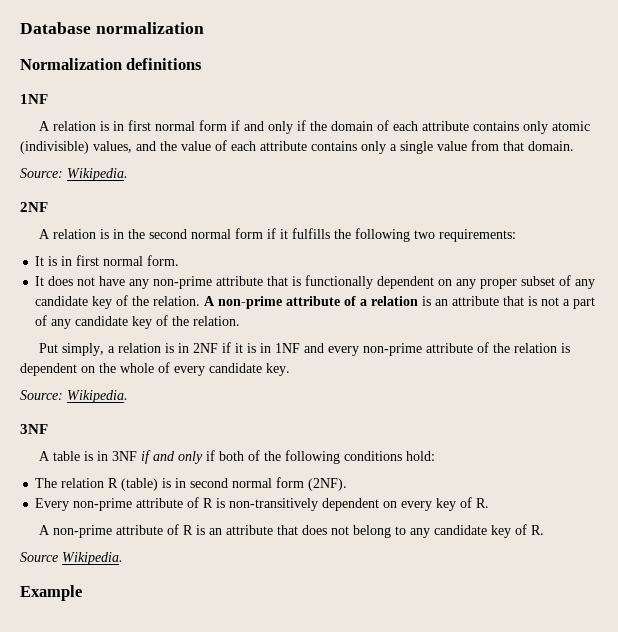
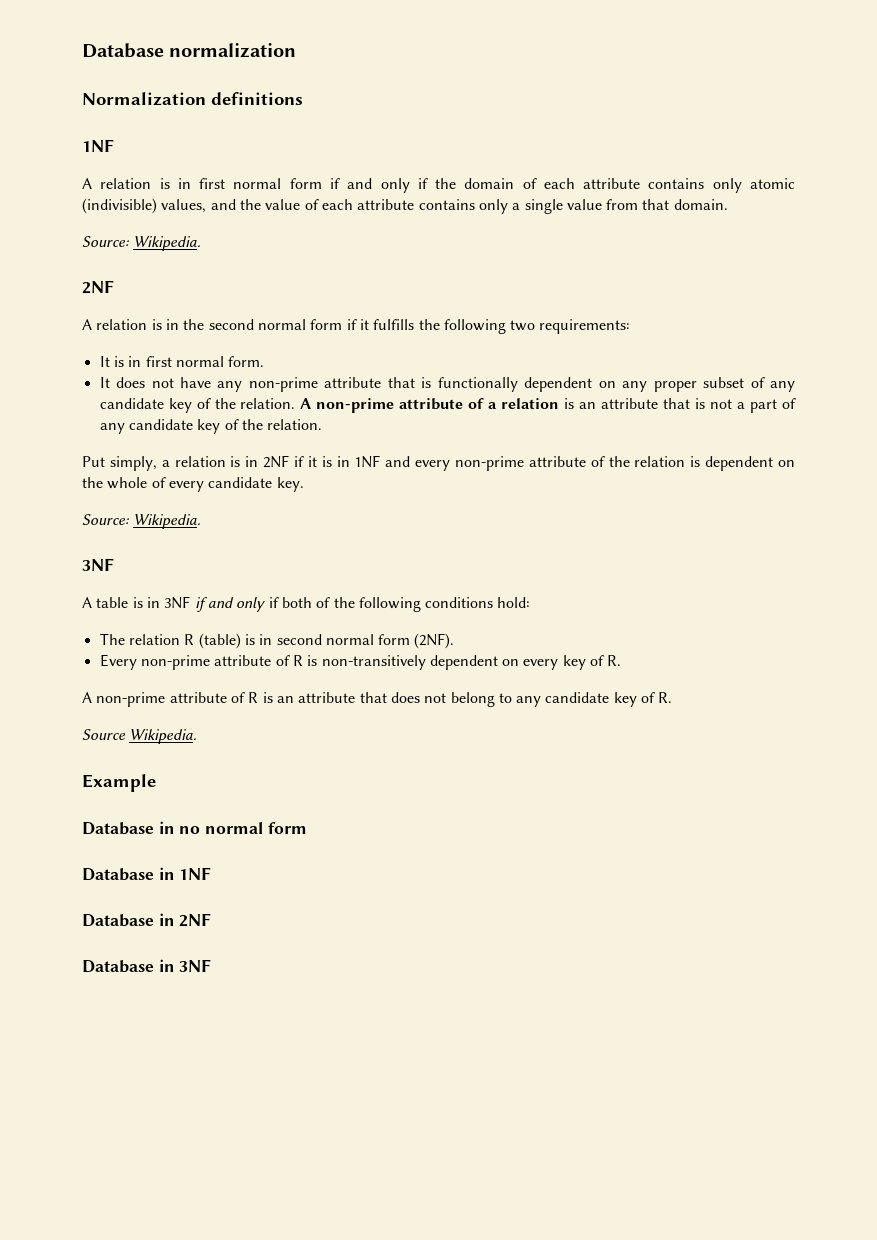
(82, 593) none -> [82,821,307,835] [82,867,212,881] [82,913,212,927] [82,959,212,973] // Database in no normal form // Database in 1NF // Database in 2NF // Database in 3NF

